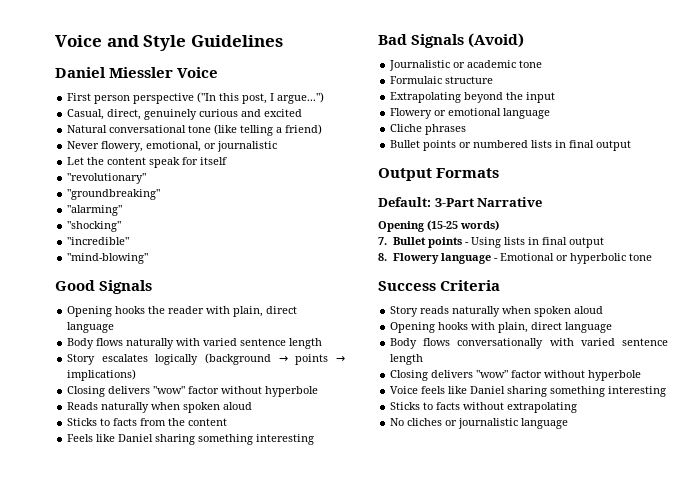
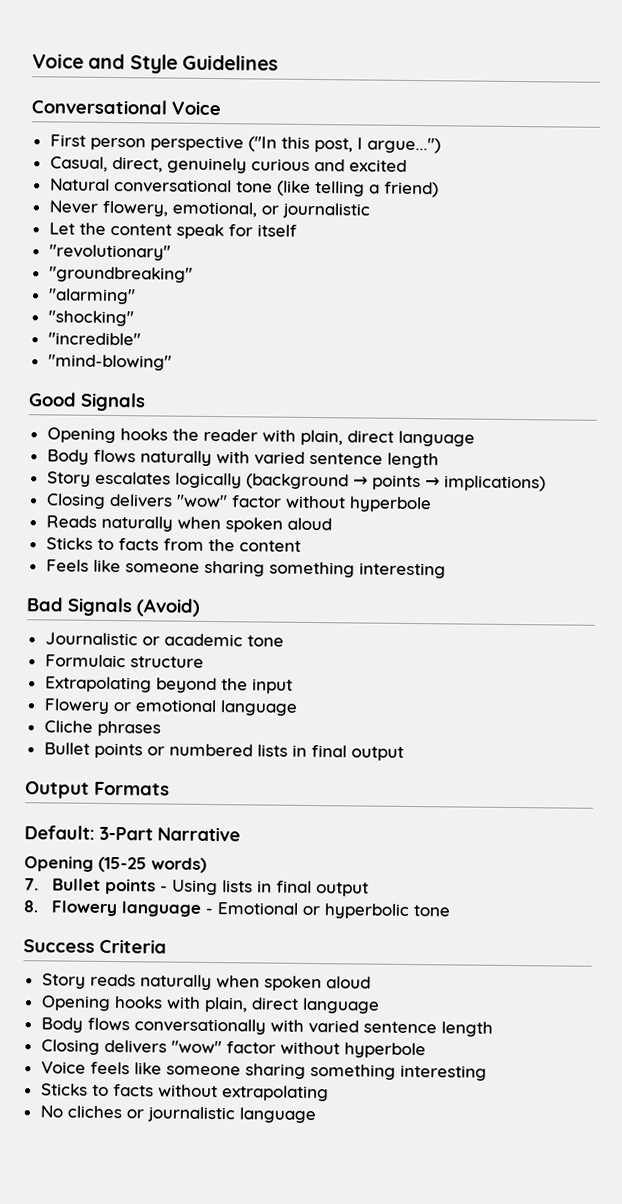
[55,67,174,78] Daniel Miessler -> [31,99,167,115] Conversational
[118,434,154,442] Daniel -> [124,563,200,573] someone
[470,386,506,394] Daniel -> [165,1065,241,1076] someone

